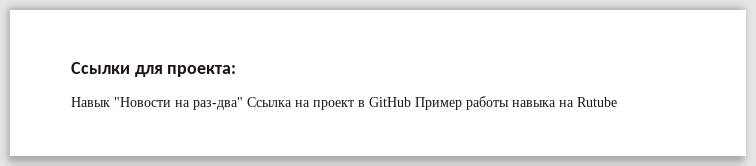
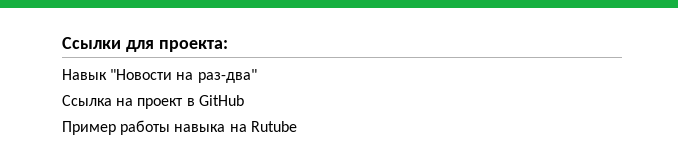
(243, 103) none -> (257, 76) //
(411, 102) none -> (244, 100) //

